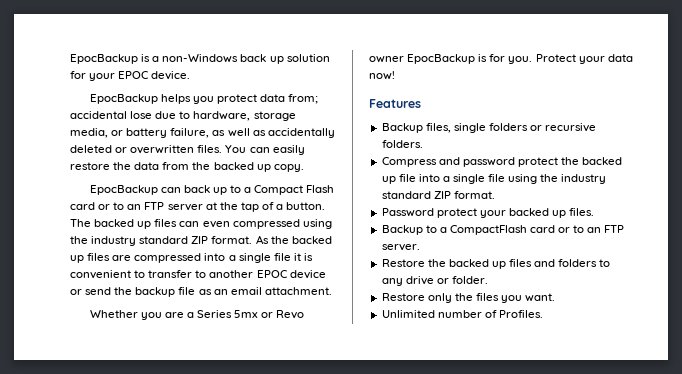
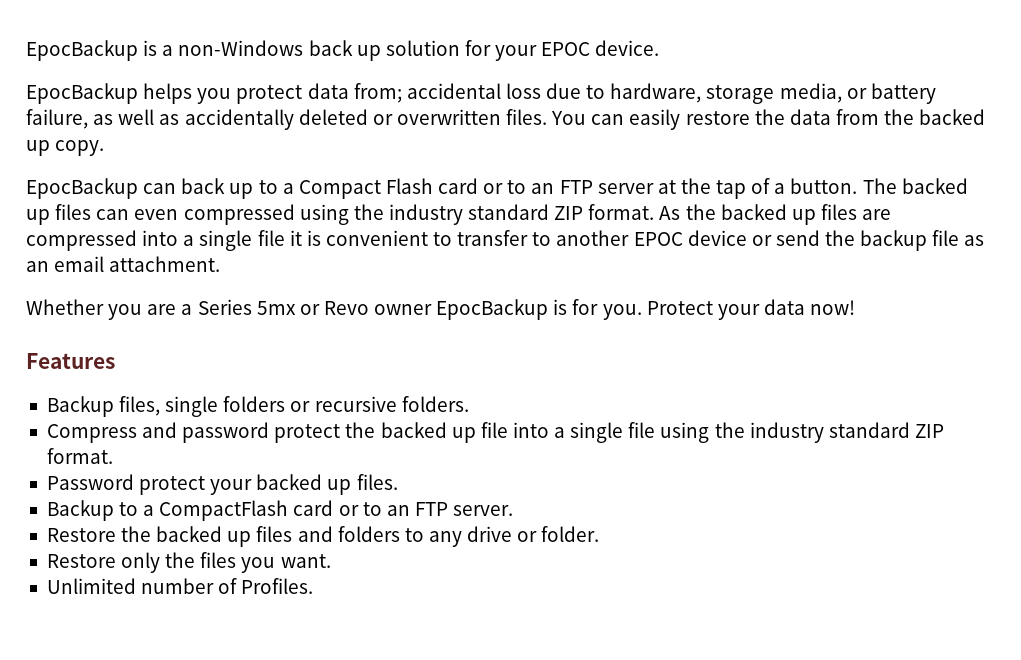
[130,111,153,119] lose -> [505,83,541,99] loss

